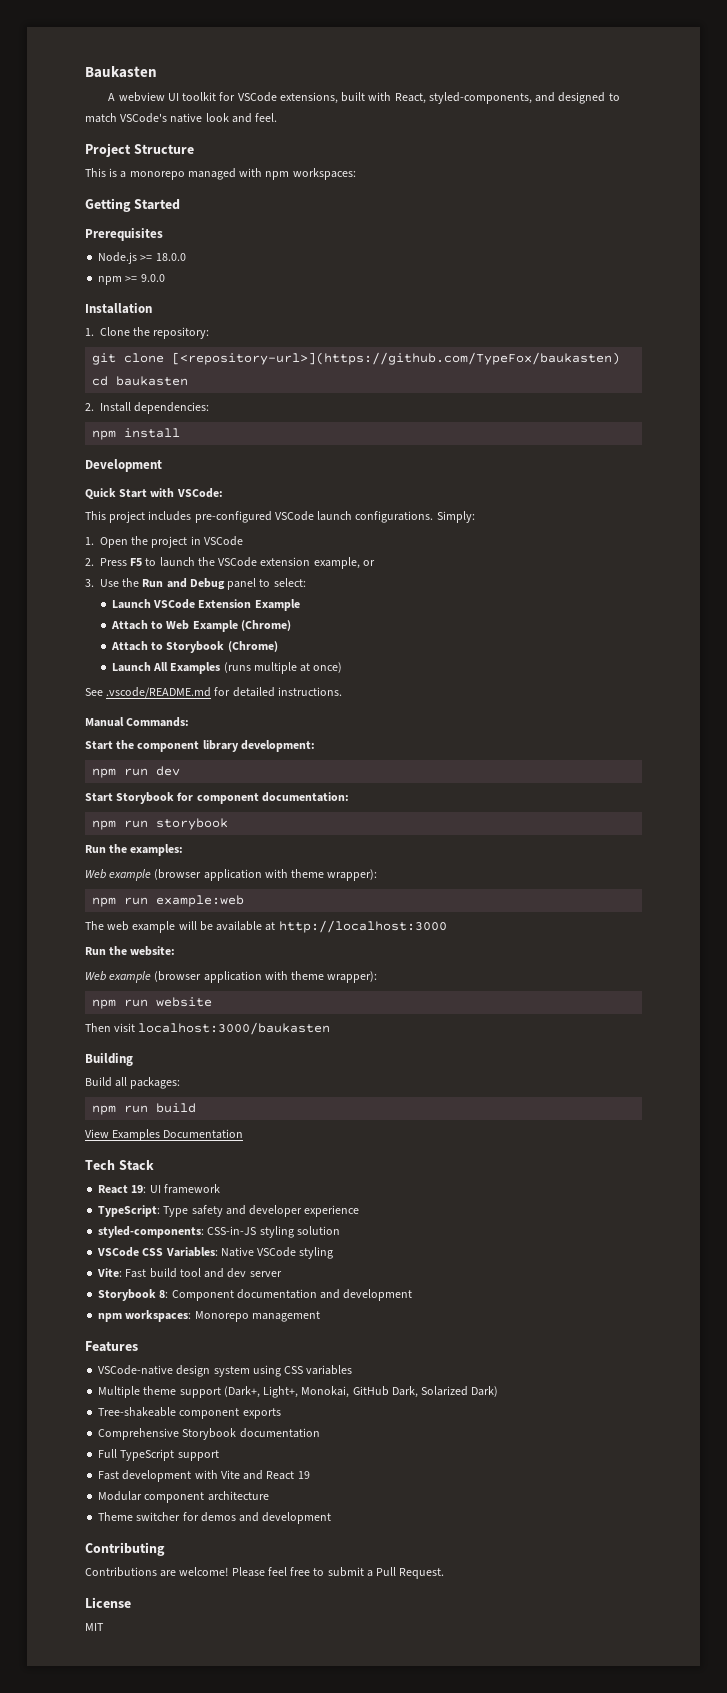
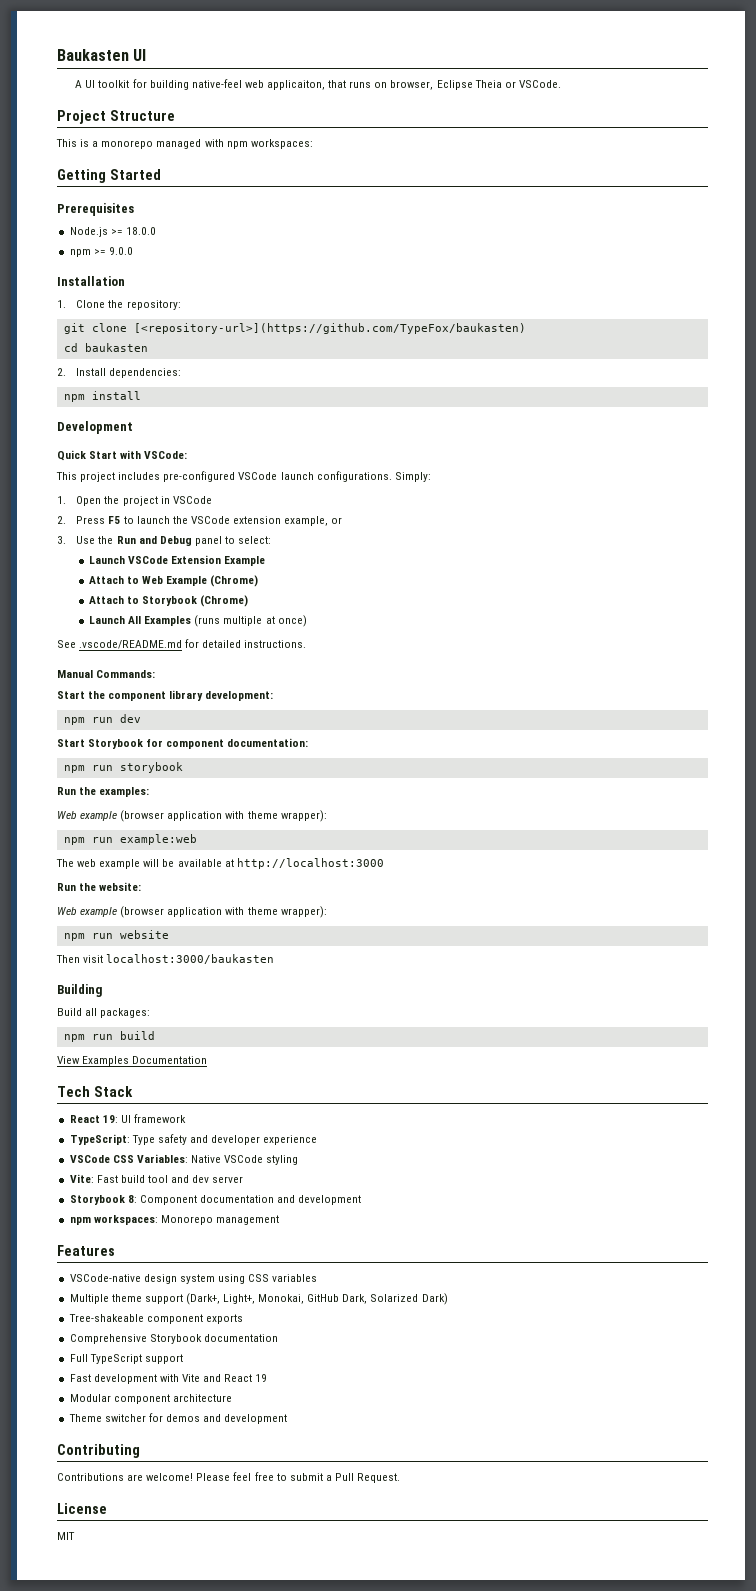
(157, 72) none -> [133,49,147,61] UI
[118,92,165,102] webview -> (83, 84) none
[237,92,620,104] [85,113,278,123] VSCode extensions, built with React, styled-components, and designed to match VSCode's native look and feel. -> [149,79,561,90] building native-feel web applicaiton, that runs on browser, Eclipse Theia or VSCode.
[98,1226,340,1238] // styled-components: CSS-in-JS styling solution -> (318, 1140) none

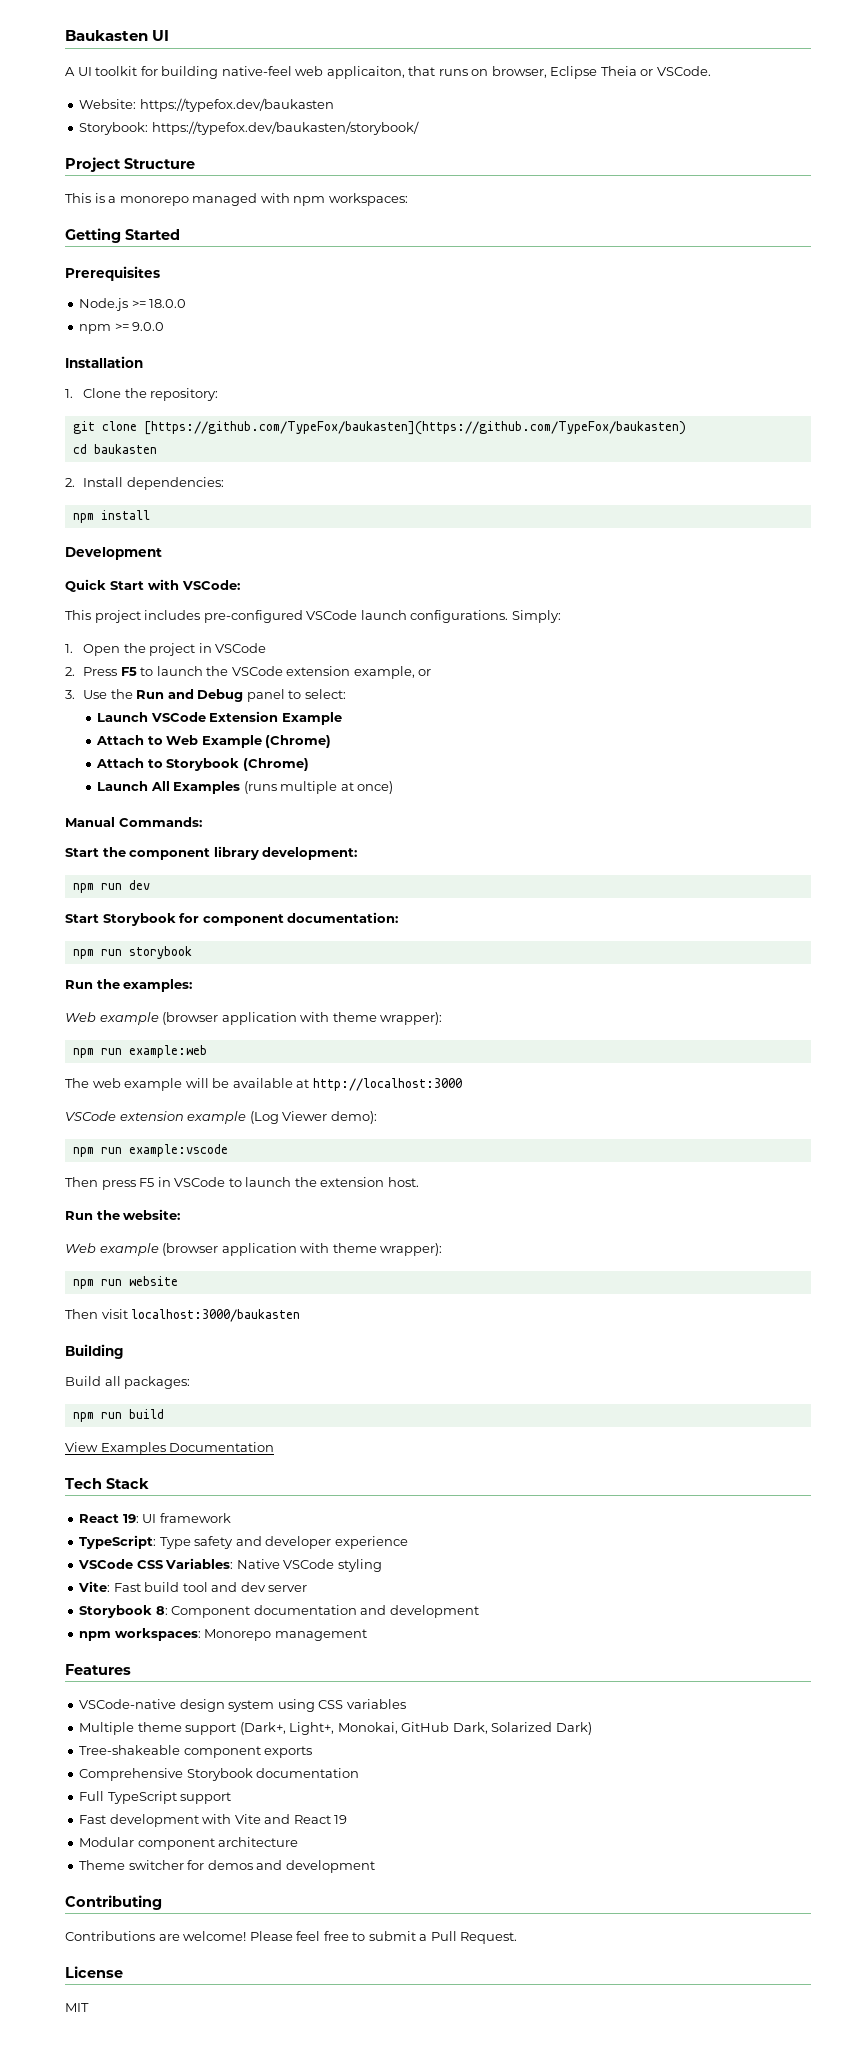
(561, 84) none -> [79,98,334,112] [79,121,419,135] // Website: https://typefox.dev/baukasten // Storybook: https://typefox.dev/baukasten/storybook/
[133,323,526,334] [<repository-url>](https://github.com/TypeFox/baukasten) -> [143,421,686,435] [https://github.com/TypeFox/baukasten](https://github.com/TypeFox/baukasten)
[57,639,307,649] // See .vscode/README.md for detailed instructions. -> (394, 787) none
(384, 863) none -> [65,1111,377,1124] [72,1144,228,1157] [65,1177,419,1190] // VSCode extension example (Log Viewer demo): // npm run example:vscode // Then press F5 in VSCode to launch the extension host.

